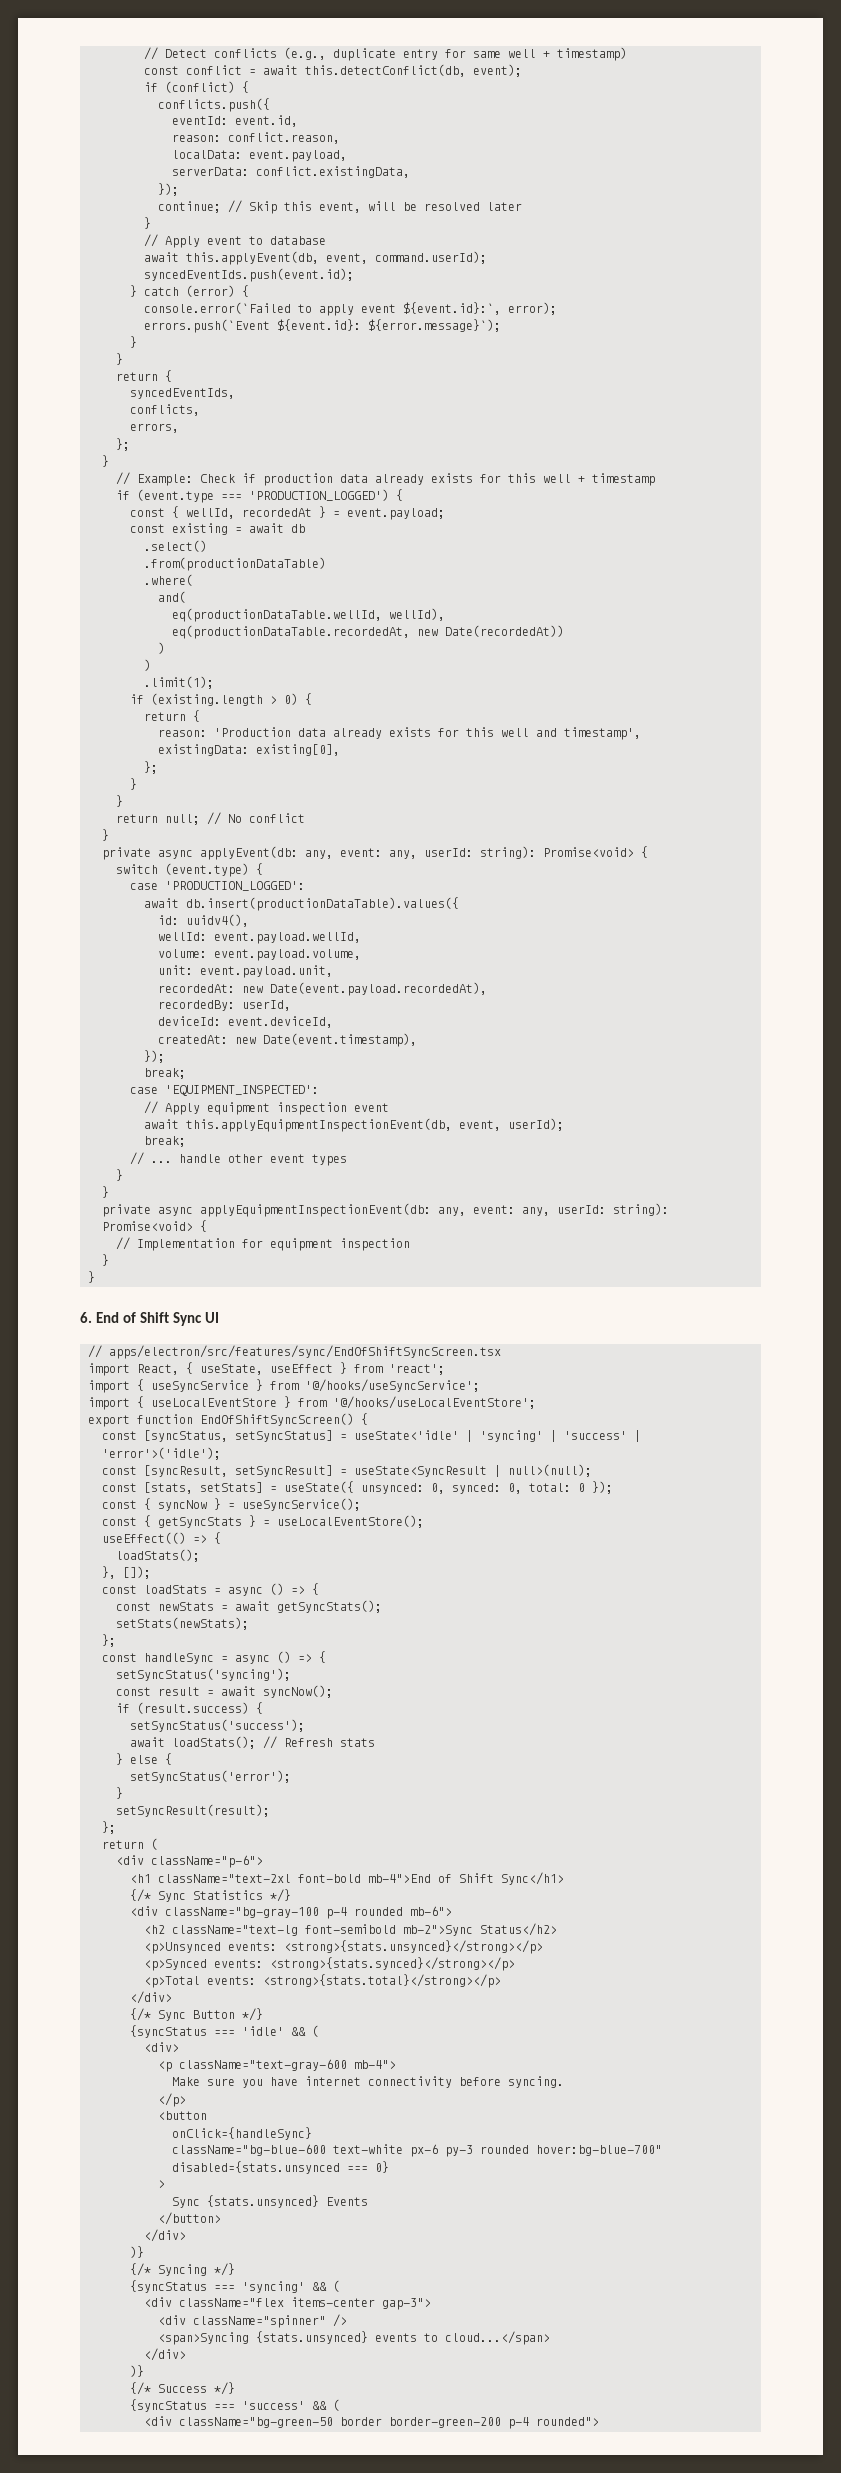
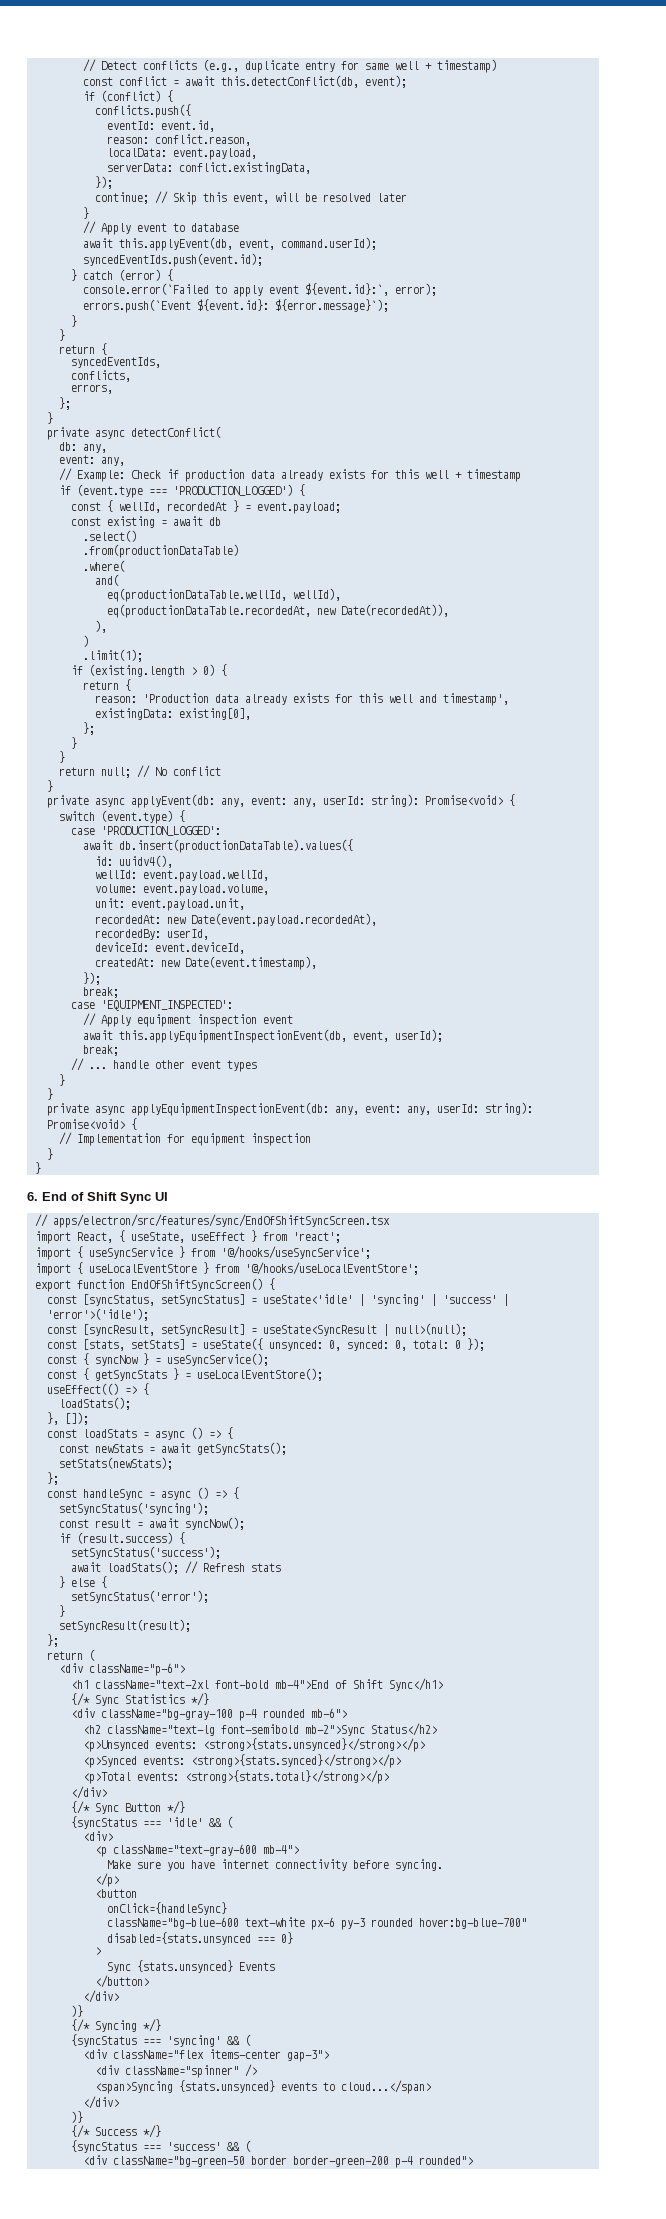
(110, 461) none -> [46,426,221,440] [58,442,107,453] [58,455,125,466] // private async detectConflict( // db: any, // event: any,
[445,625,565,637] [158,642,166,654] Date(recordedAt)) // ) -> [340,604,449,617] [94,620,107,633] Date(recordedAt)), // ),

